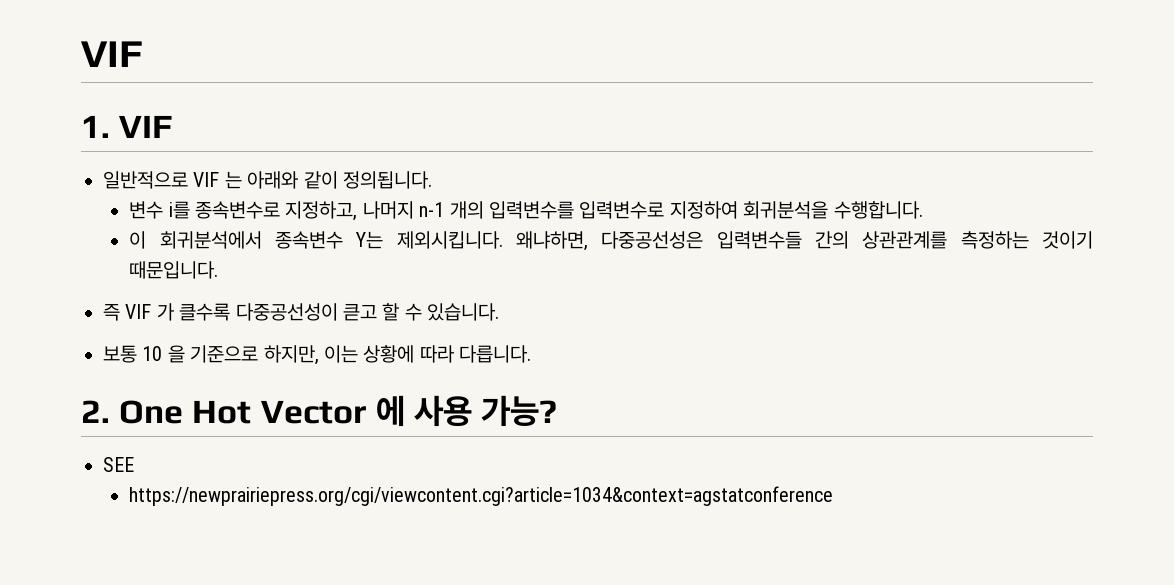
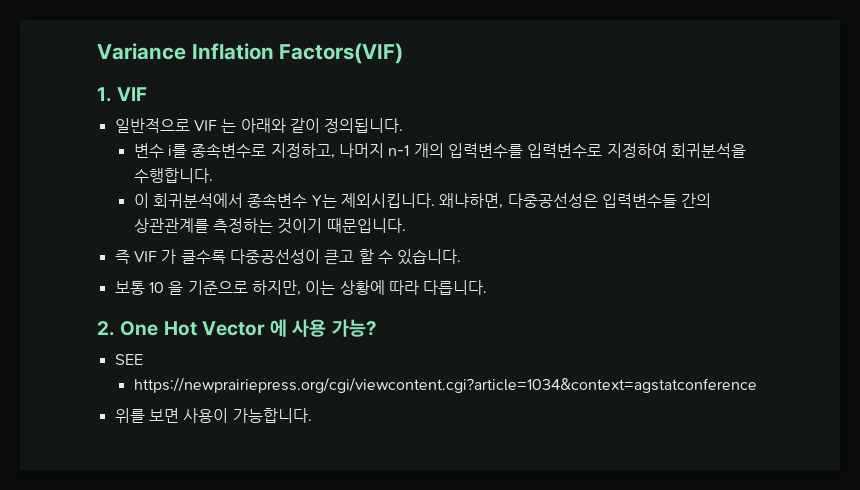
[81,41,143,67] VIF -> [97,43,404,64] Variance Inflation Factors(VIF)
(834, 496) none -> [114,408,312,423] // 위를 보면 사용이 가능합니다.

